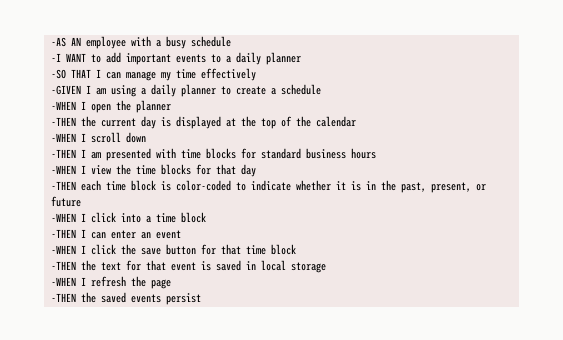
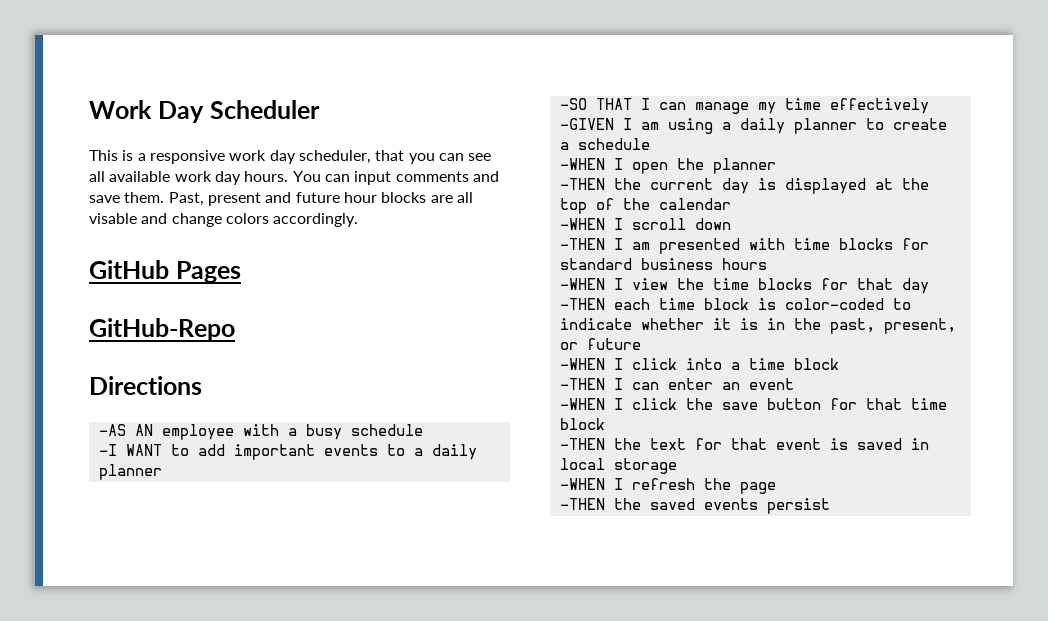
(50, 42) none -> [89,100,320,123] [89,150,492,164] [89,171,499,185] [89,192,473,206] [89,213,359,227] [89,260,241,283] [89,318,235,341] [89,376,202,395] Work Day Scheduler // This is a responsive work day scheduler, that you can see all available work day hours. You can input comments and save them. Past, present and future hour blocks are all visable and change colors accordingly. // GitHub Pages // GitHub-Repo // Directions //

